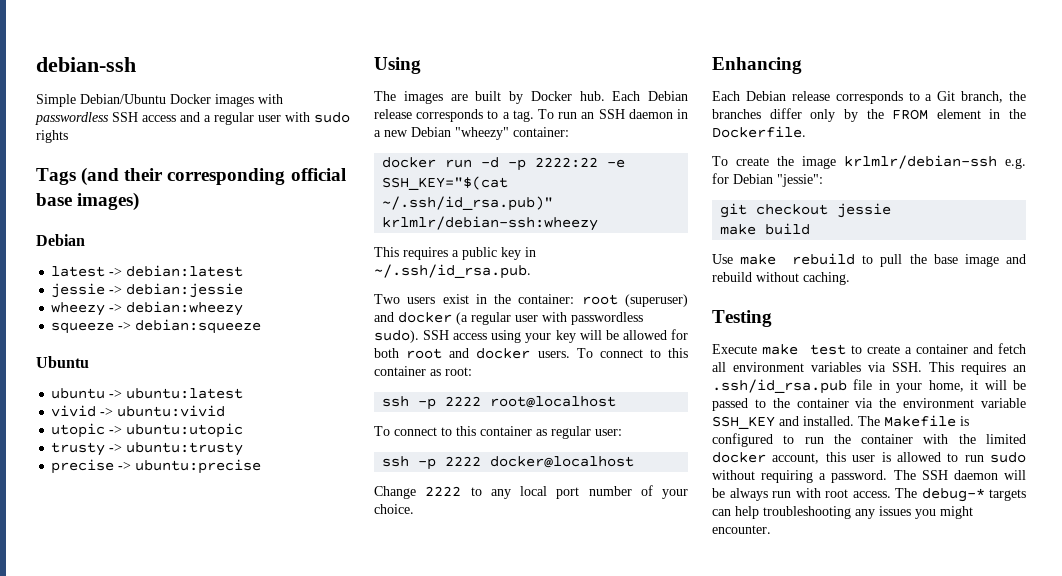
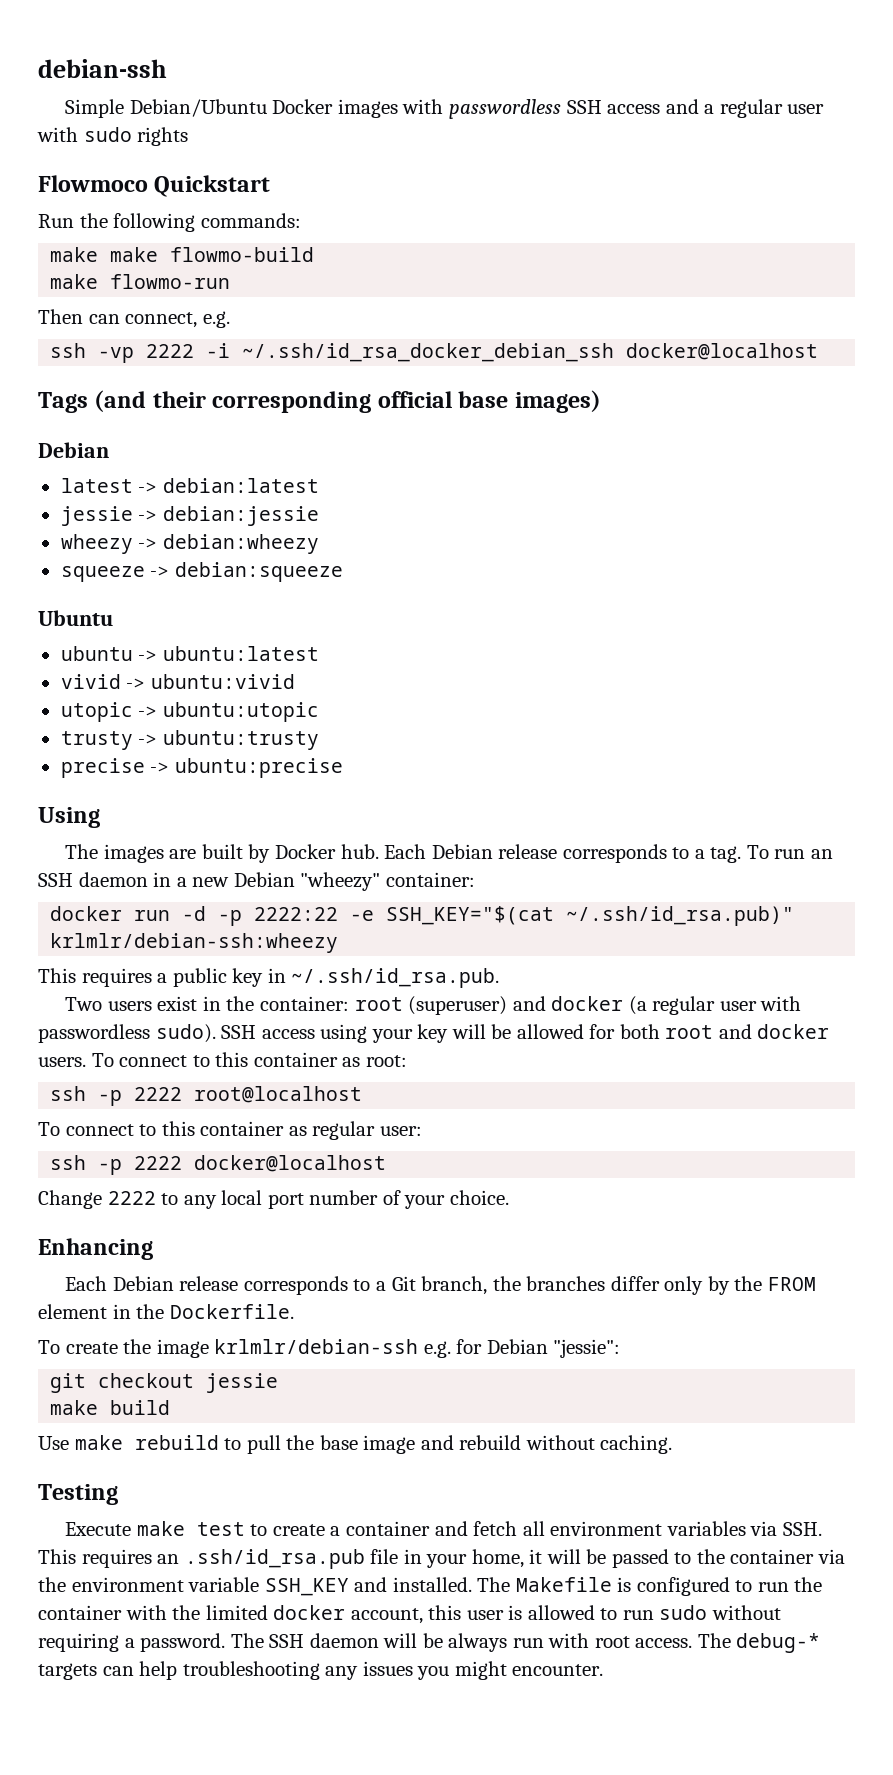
(68, 136) none -> [38,175,271,197] [38,213,301,232] [50,247,315,262] [50,274,231,289] [38,309,230,328] [50,343,819,363] // Flowmoco Quickstart // Run the following commands: // make make flowmo-build // make flowmo-run // Then can connect, e.g. // ssh -vp 2222 -i ~/.ssh/id_rsa_docker_debian_ssh docker@localhost

